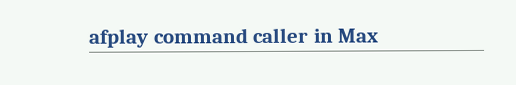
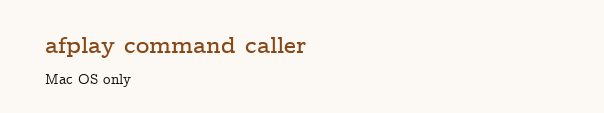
[312,28,380,43] in Max -> [45,73,131,87] // Mac OS only

